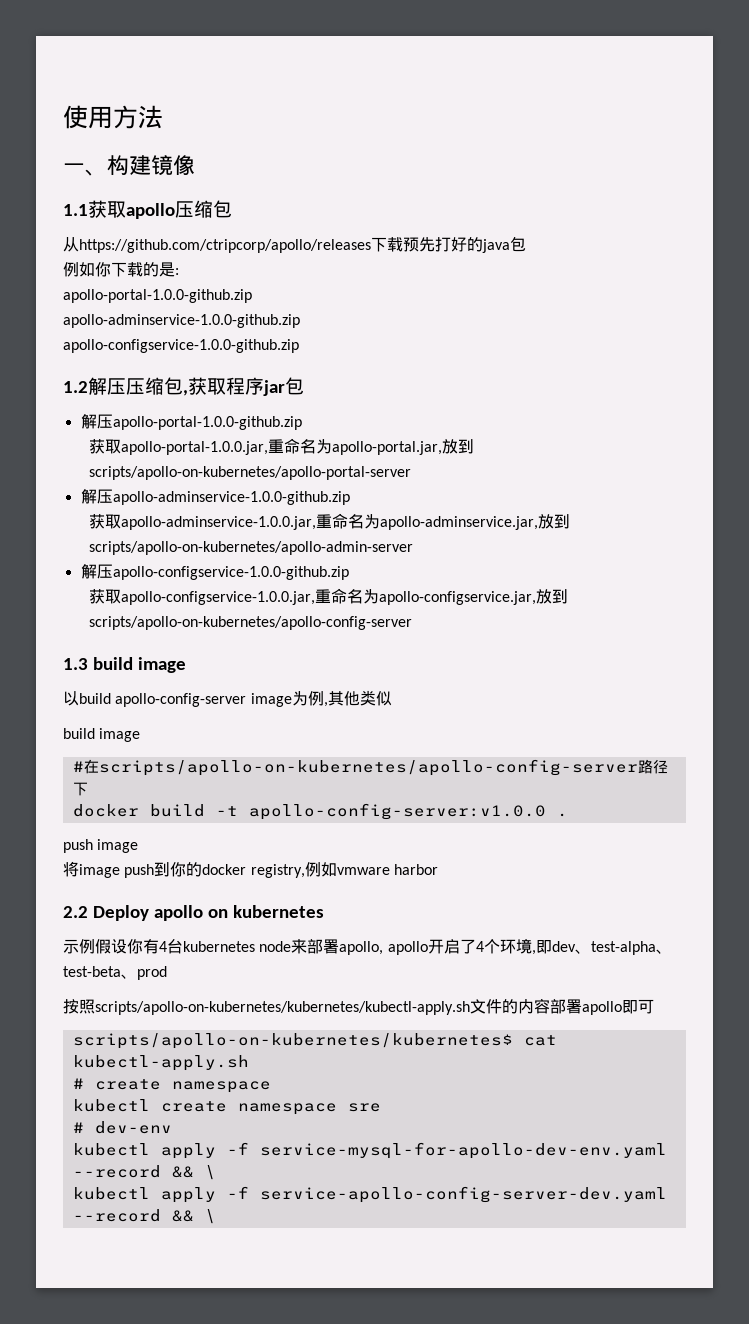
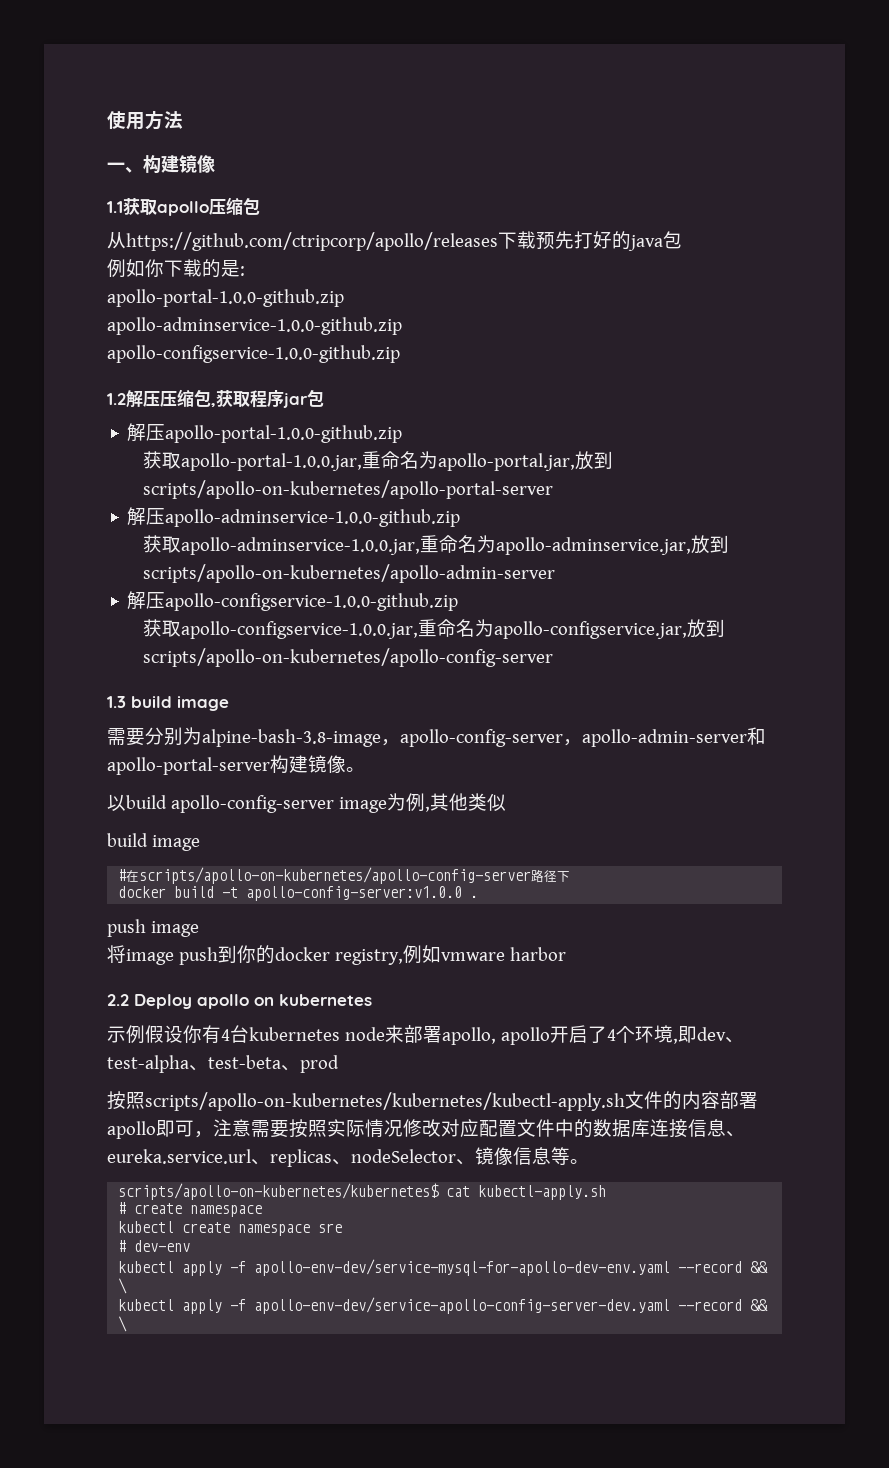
(186, 665) none -> [107,727,766,747] [107,755,365,775] // 需要分别为alpine-bash-3.8-image，apollo-config-server，apollo-admin-server和apollo-portal-server构建镜像。
(654, 1006) none -> [194,1119,745,1138] [107,1147,589,1167] ，注意需要按照实际情况修改对应配置文件中的数据库连接信息、eureka.service.url、replicas、nodeSelector、镜像信息等。
[259,1142,667,1159] service-mysql-for-apollo-dev-env.yaml -> [254,1259,671,1276] apollo-env-dev/service-mysql-for-apollo-dev-env.yaml
[259,1186,667,1203] service-apollo-config-server-dev.yaml -> [254,1297,671,1314] apollo-env-dev/service-apollo-config-server-dev.yaml

